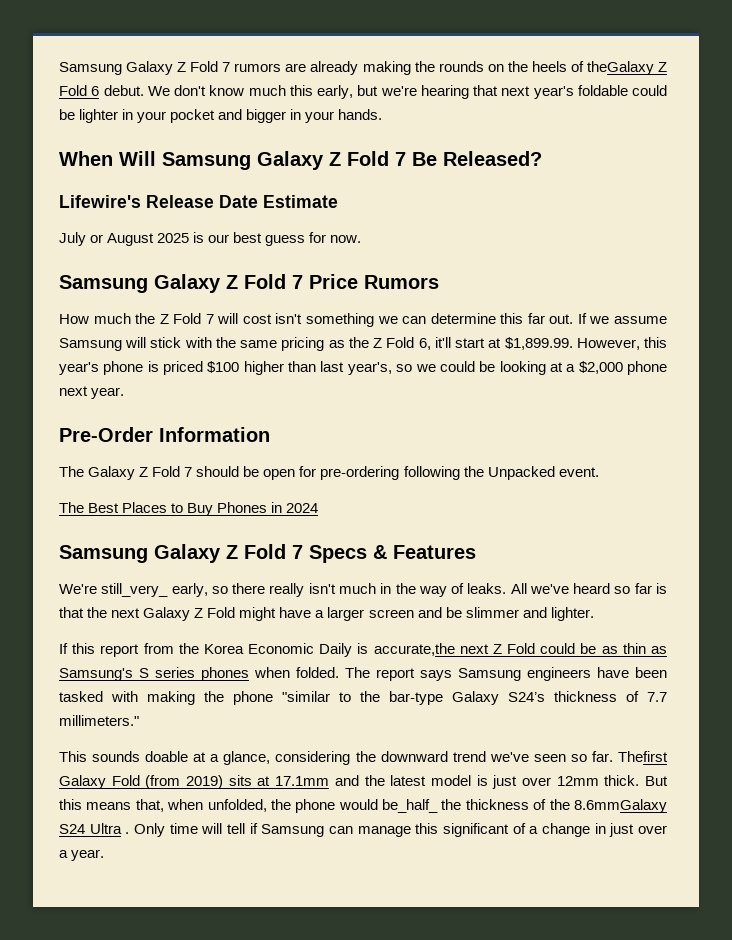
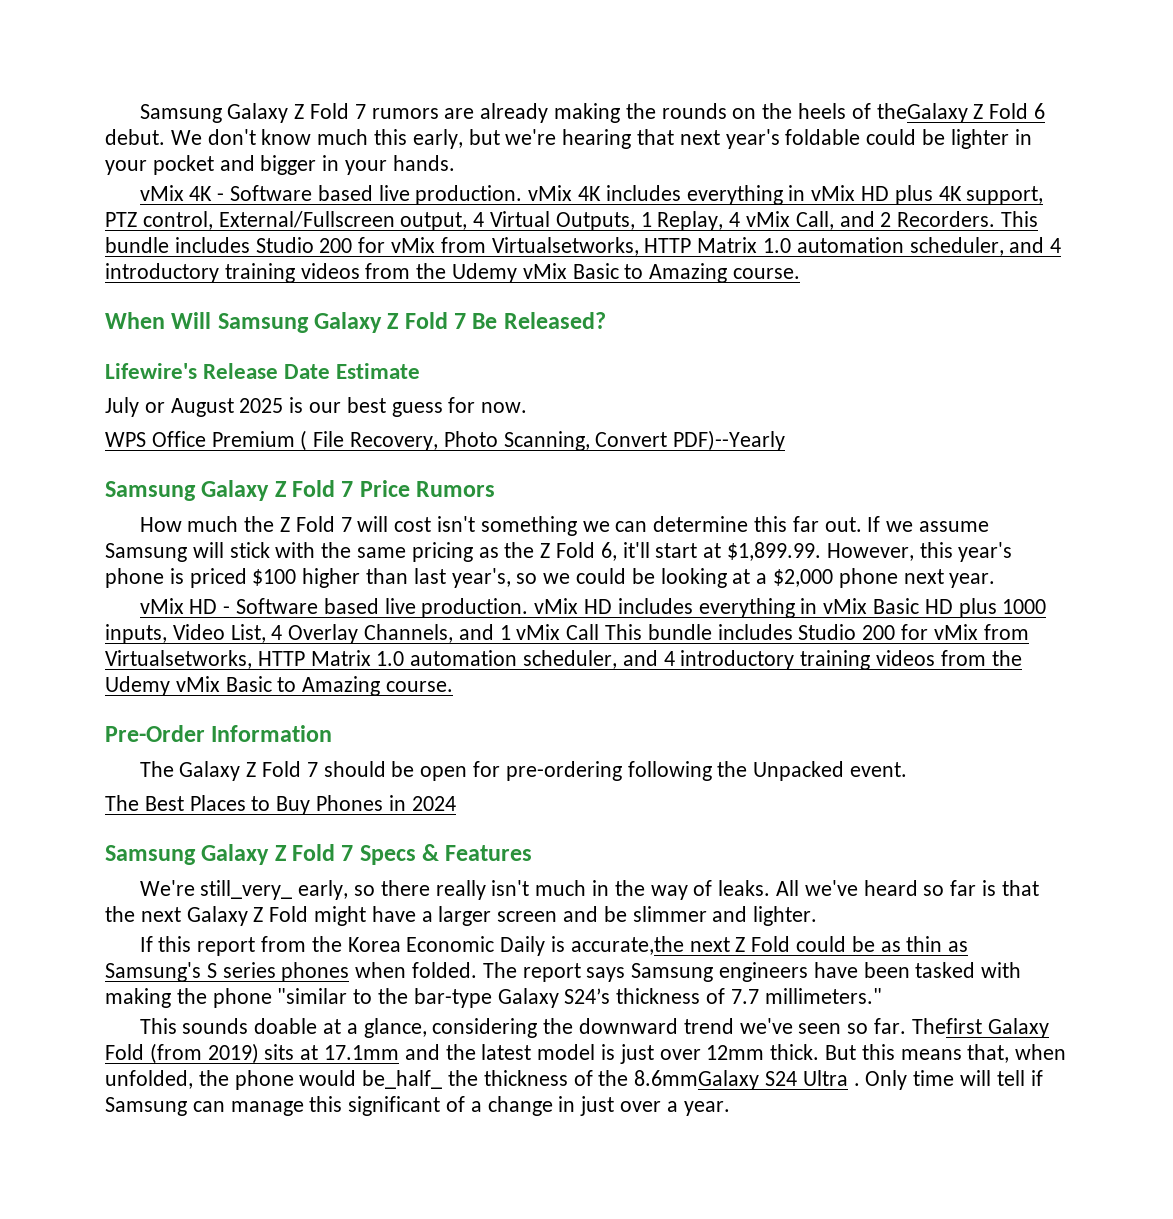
(383, 114) none -> [139,185,1044,205] [105,211,1039,231] [105,237,1062,256] [105,263,801,283] // vMix 4K - Software based live production. vMix 4K includes everything in vMix HD plus 4K support, PTZ control, External/Fullscreen output, 4 Virtual Outputs, 1 Replay, 4 vMix Call, and 2 Recorders. This bundle includes Studio 200 for vMix from Virtualsetworks, HTTP Matrix 1.0 automation scheduler, and 4 introductory training videos from the Udemy vMix Basic to Amazing course.
(362, 239) none -> [105,430,786,451] // WPS Office Premium ( File Recovery, Photo Scanning, Convert PDF)--Yearly
(125, 393) none -> [139,598,1047,618] [105,624,1029,644] [105,650,1022,670] [105,676,454,696] // vMix HD - Software based live production. vMix HD includes everything in vMix Basic HD plus 1000 inputs, Video List, 4 Overlay Channels, and 1 vMix Call This bundle includes Studio 200 for vMix from Virtualsetworks, HTTP Matrix 1.0 automation scheduler, and 4 introductory training videos from the Udemy vMix Basic to Amazing course.

